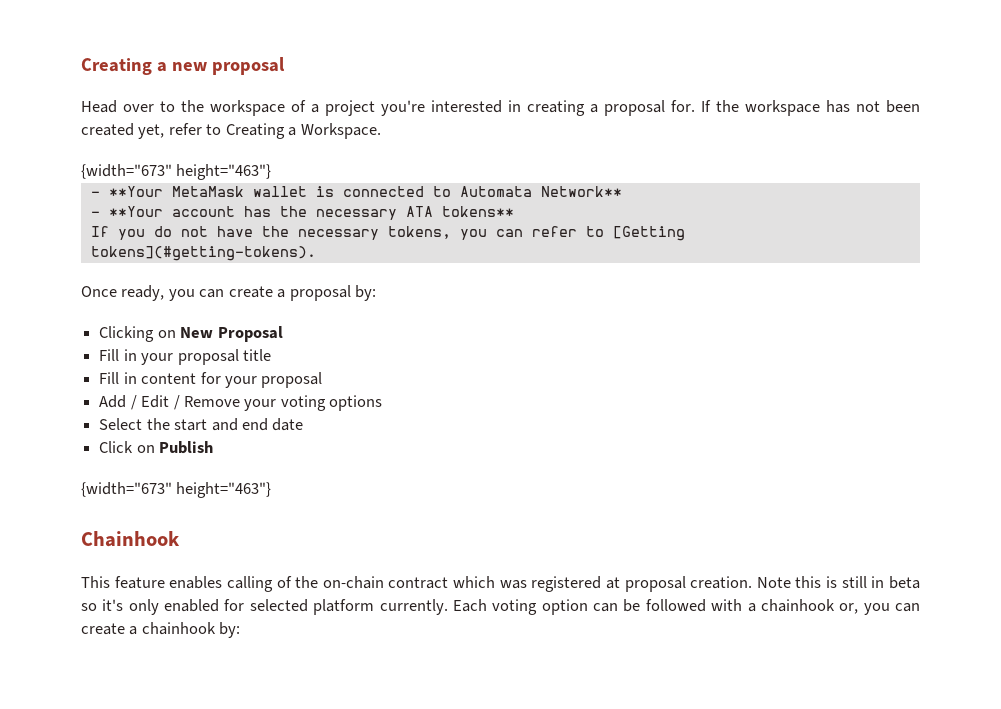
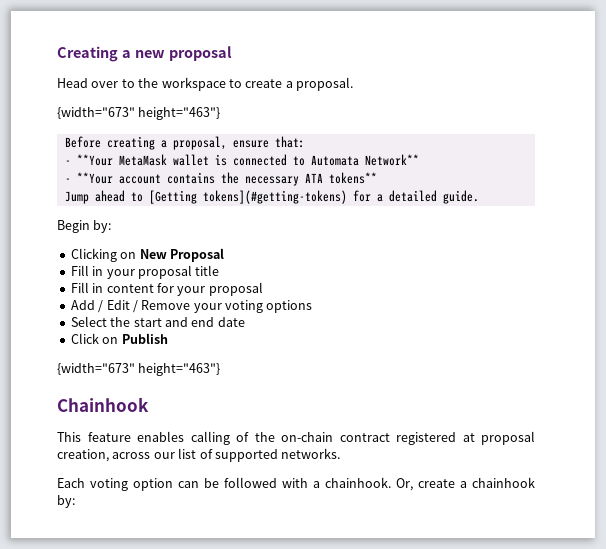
[291,100,920,116] [81,123,381,139] [81,164,272,180] of a project you're interested in creating a proposal for. If the workspace has not been created yet, refer to Creating a Workspace. // {width="673" height="463"} -> [228,77,353,91] [57,107,221,120] [64,136,305,150] to create a proposal. // {width="673" height="463"} // Before creating a proposal, ensure that:
[243,206,271,217] has -> [166,172,215,184] contains
[90,226,685,241] [90,246,316,261] [81,285,351,301] If you do not have the necessary tokens, you can refer to [Getting tokens](#getting-tokens). // Once ready, you can create a proposal -> [64,190,479,204] [57,220,90,233] Jump ahead to [Getting tokens](#getting-tokens) for a detailed guide. // Begin
[453,576,527,589] which was -> (390, 437) none
[690,576,921,589] [81,599,448,615] creation. Note this is still in beta so it's only enabled for selected platform currently. -> [57,448,341,462] creation, across our list of supported networks. //
[760,599,920,615] chainhook or, you can -> [325,477,413,491] chainhook. Or,

